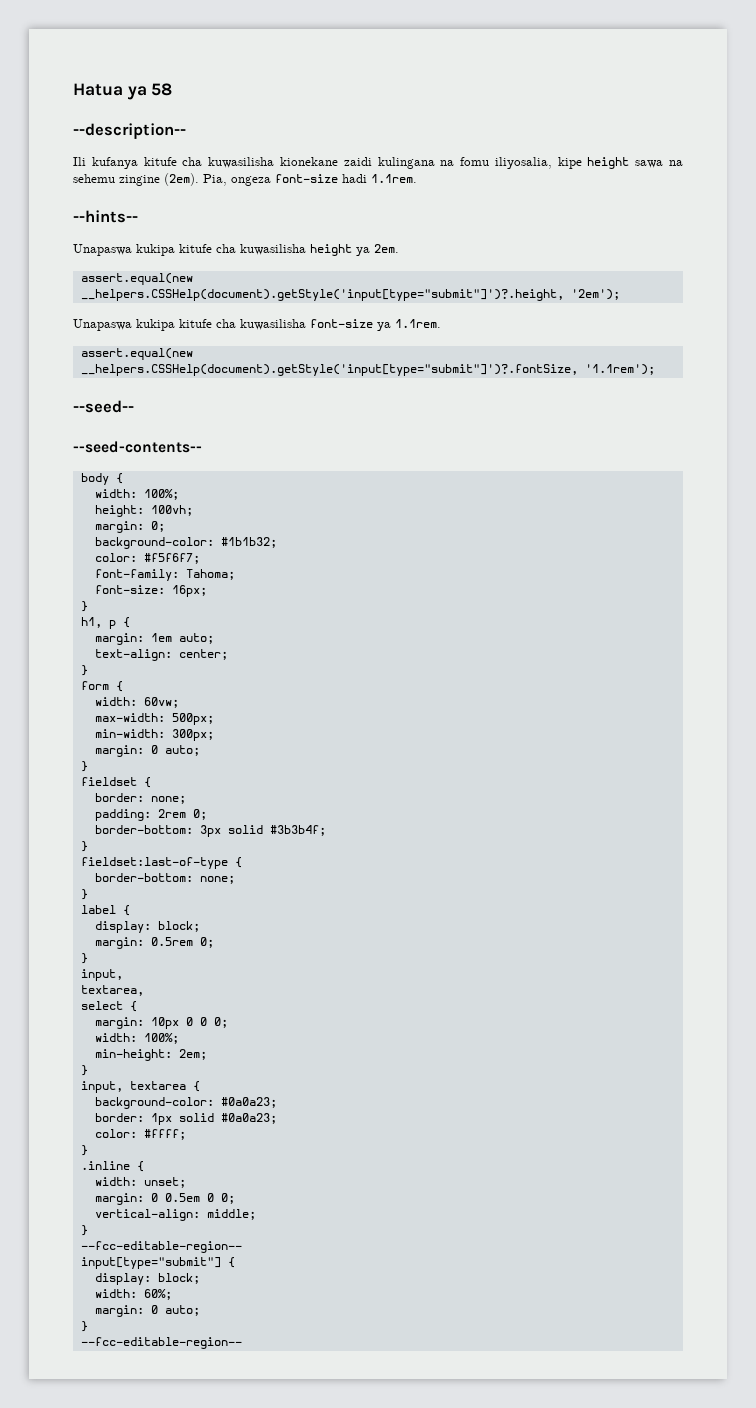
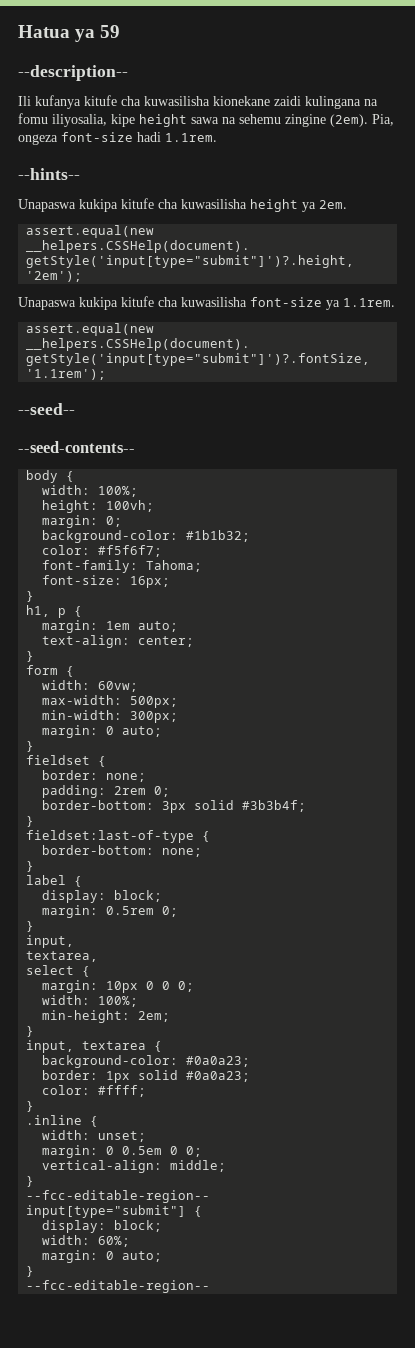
[151,83,173,96] 58 -> [100,25,121,38] 59

